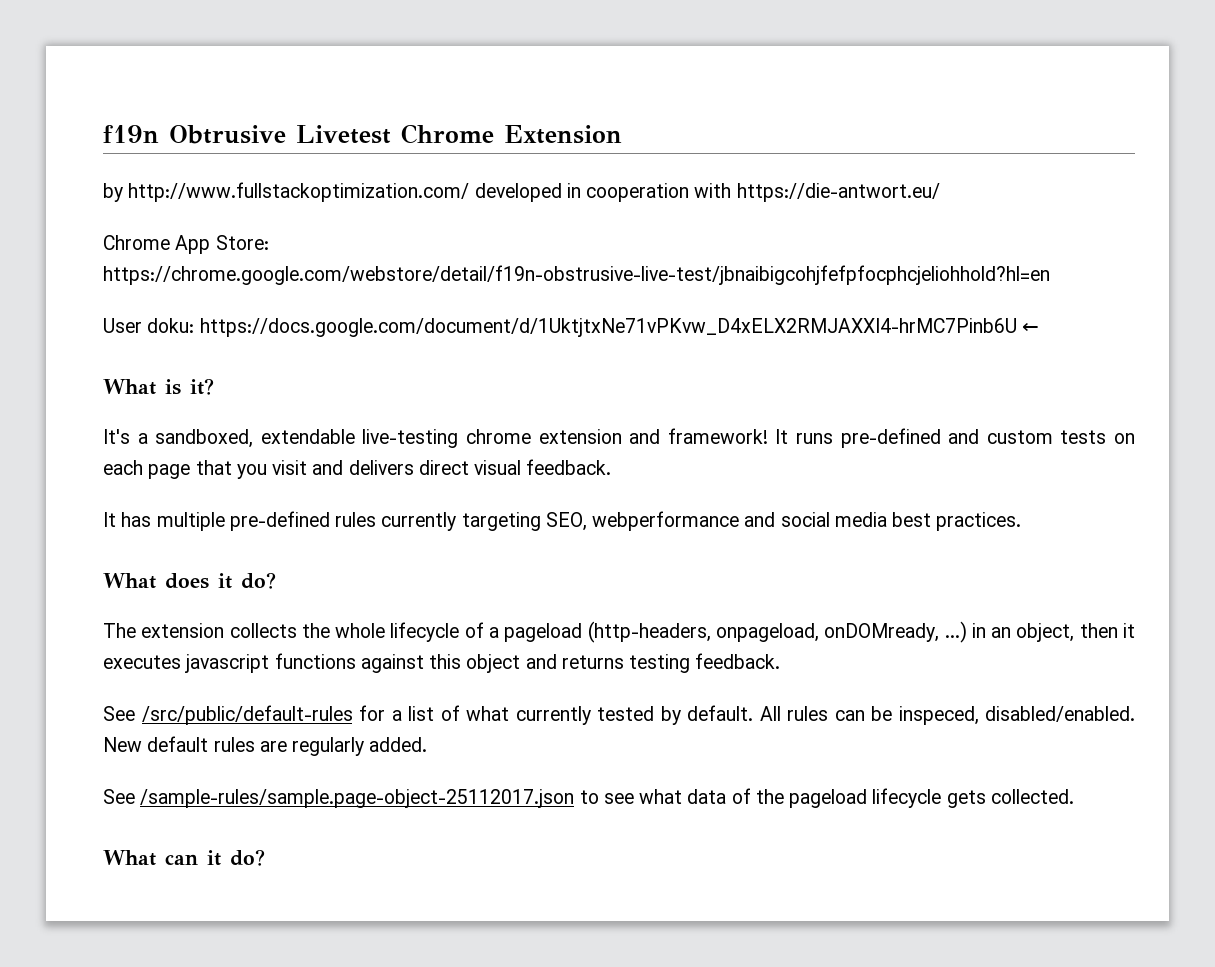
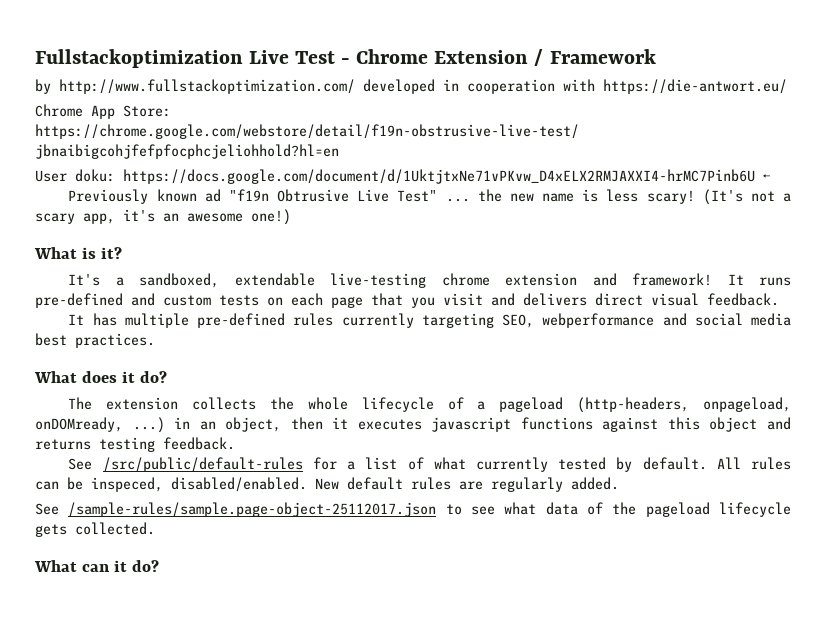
[103,125,391,144] f19n Obtrusive Livetest -> [35,49,351,68] Fullstackoptimization Live Test -
(622, 134) none -> [534,49,656,66] / Framework
(1039, 328) none -> [68,189,792,205] [35,209,291,225] // Previously known ad "f19n Obtrusive Live Test" ... the new name is less scary! (It's not a scary app, it's an awesome one!)

